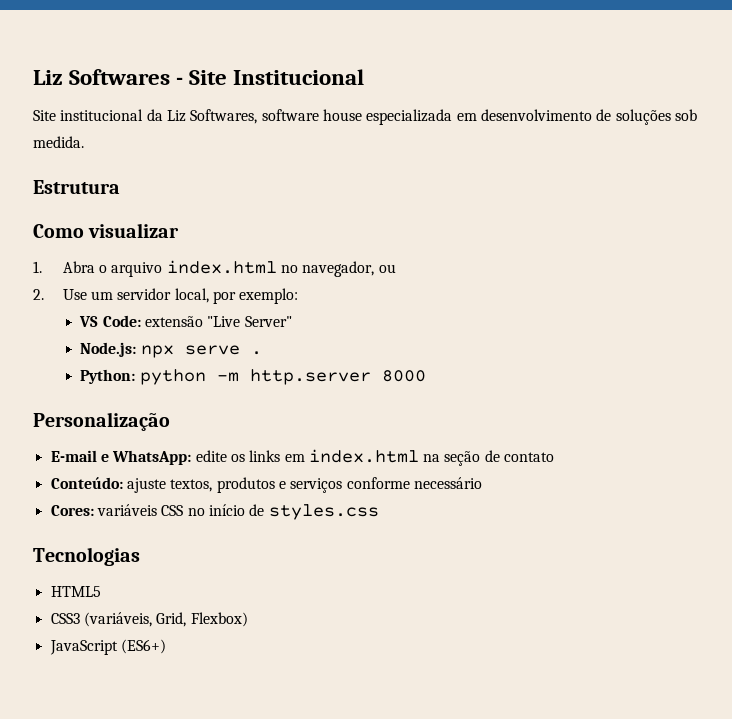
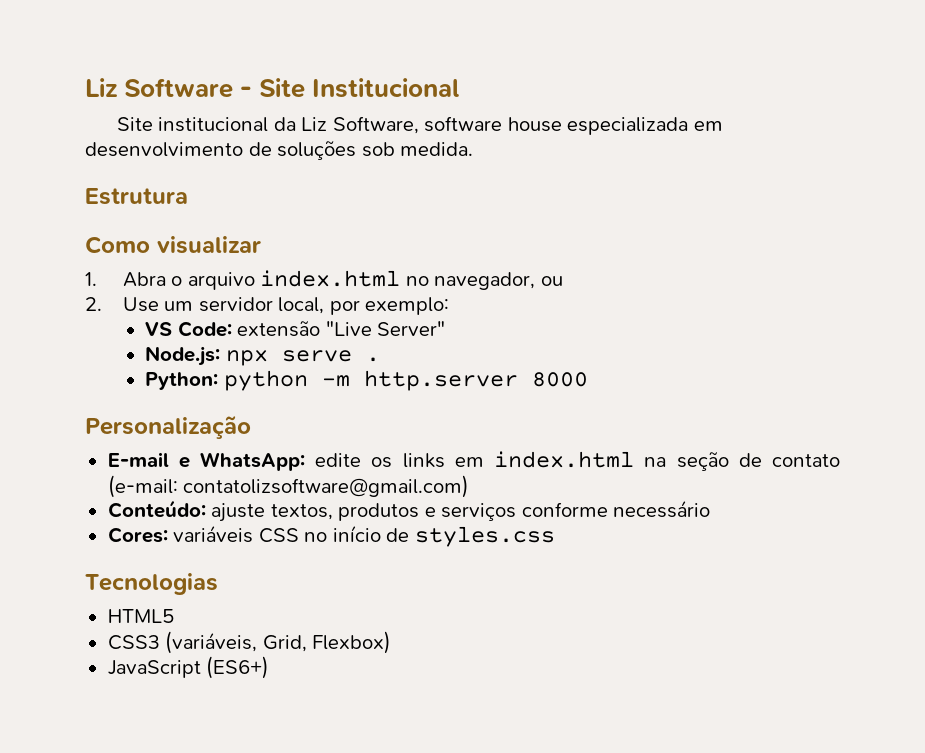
[33,69,171,85] Liz Softwares -> [85,78,234,98] Liz Software
[190,109,258,124] Softwares, -> [332,116,419,134] Software,
(555, 457) none -> [107,475,470,498] (e-mail: contatolizsoftware@gmail.com)

